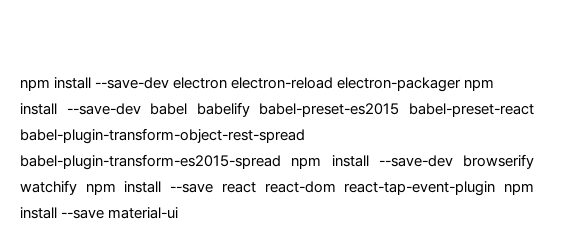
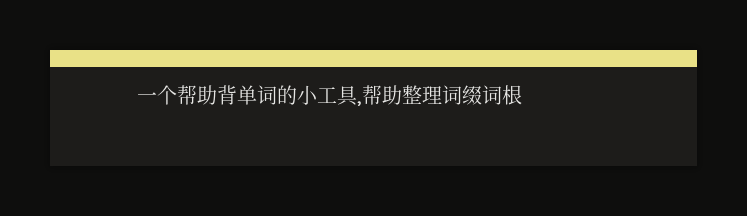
[20,77,495,92] [20,102,534,117] [20,128,305,144] [20,154,534,170] [20,180,534,196] [20,207,179,219] npm install --save-dev electron electron-reload electron-packager npm install --save-dev babel babelify babel-preset-es2015 babel-preset-react babel-plugin-transform-object-rest-spread babel-plugin-transform-es2015-spread npm install --save-dev browserify watchify npm install --save react react-dom react-tap-event-plugin npm install --save material-ui -> [137,85,523,106] 一个帮助背单词的小工具,帮助整理词缀词根

